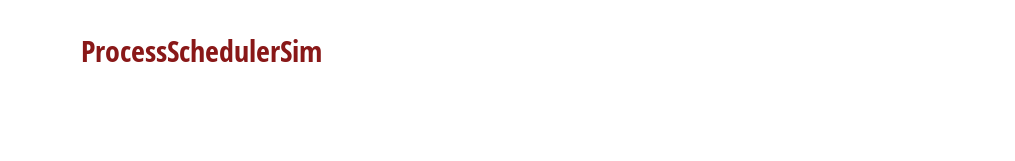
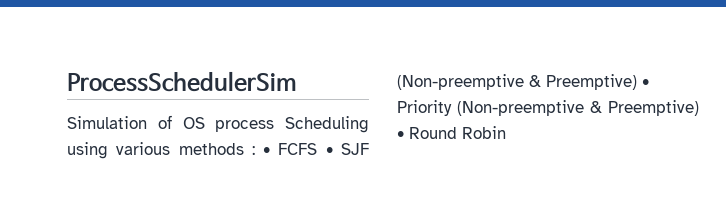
(322, 50) none -> [67,115,369,133] [67,142,369,159] [397,74,649,90] [397,100,699,116] [397,126,506,139] // Simulation of OS process Scheduling using various methods : • FCFS • SJF (Non-preemptive & Preemptive) • Priority (Non-preemptive & Preemptive) • Round Robin

